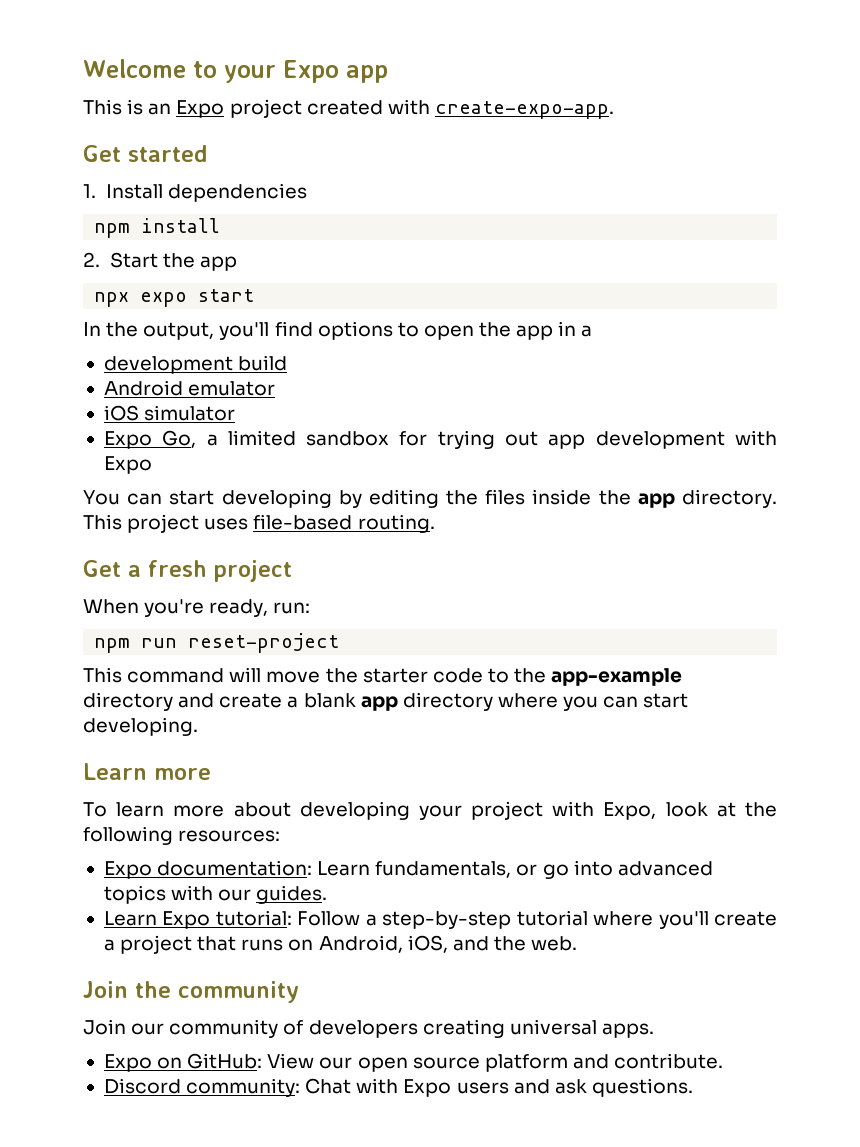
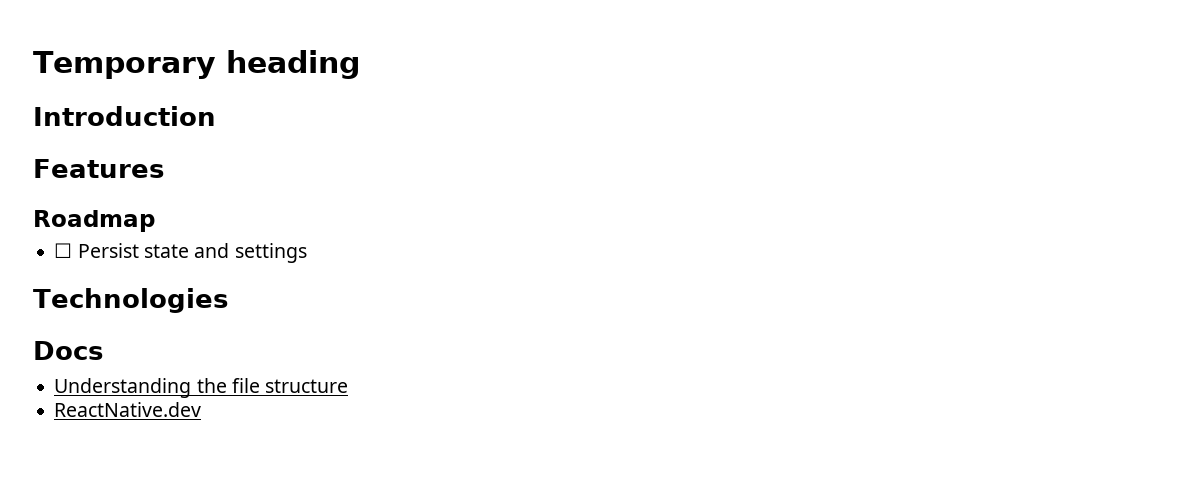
[83,59,388,83] [83,99,614,119] [83,145,207,162] [83,183,307,202] [94,218,221,238] [83,252,237,271] [94,289,255,307] [83,321,593,340] [103,355,288,374] [103,380,276,396] [103,405,236,421] [103,430,778,449] [103,456,152,474] [83,489,778,508] [83,514,435,533] [83,560,292,582] [83,599,311,617] [94,633,340,653] [83,667,683,686] [83,692,689,711] [83,717,198,736] [83,763,211,780] [83,801,777,820] [83,826,281,845] [103,860,713,879] [103,885,328,904] [103,910,777,929] [103,935,578,954] [83,981,299,1003] [83,1019,654,1038] [103,1053,724,1072] [103,1078,693,1097] Welcome to your Expo app // This is an Expo project created with create-expo-app. // Get started // 1. Install dependencies // npm install // 2. Start the app // npx expo start // In the output, you'll find options to open the app in a // development build // Android emulator // iOS simulator // Expo Go, a limited sandbox for trying out app development with Expo // You can start developing by editing the files inside the app directory. This project uses file-based routing. // Get a fresh project // When you're ready, run: // npm run reset-project // This command will move the starter code to the app-example directory and create a blank app directory where you can start developing. // Learn more // To learn more about developing your project with Expo, look at the following resources: // Expo documentation: Learn fundamentals, or go into advanced topics with our guides. // Learn Expo tutorial: Follow a step-by-step tutorial where you'll create a project that runs on Android, iOS, and the web. // Join the community // Join our community of developers creating universal apps. // Expo on GitHub: View our open source platform and contribute. // Discord community: Chat with Expo users and ask questions. -> [33,50,360,79] [33,106,216,126] [33,159,164,178] [33,210,155,232] [54,243,307,263] [33,288,228,313] [33,341,103,360] [54,378,349,398] [54,402,202,417] Temporary heading // Introduction // Features // Roadmap // ☐ Persist state and settings // Technologies // Docs // Understanding the file structure // ReactNative.dev

